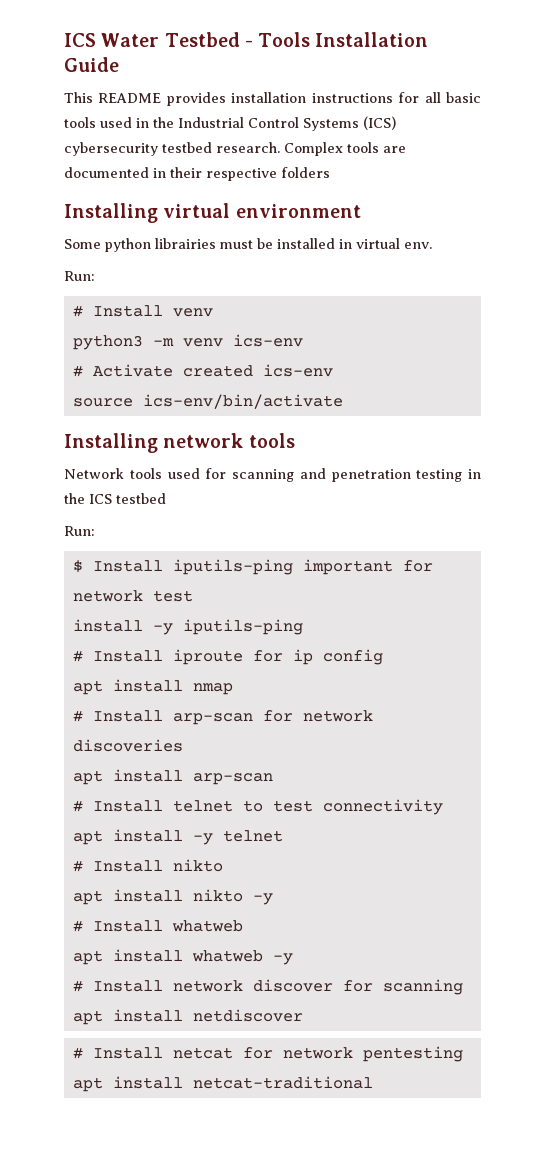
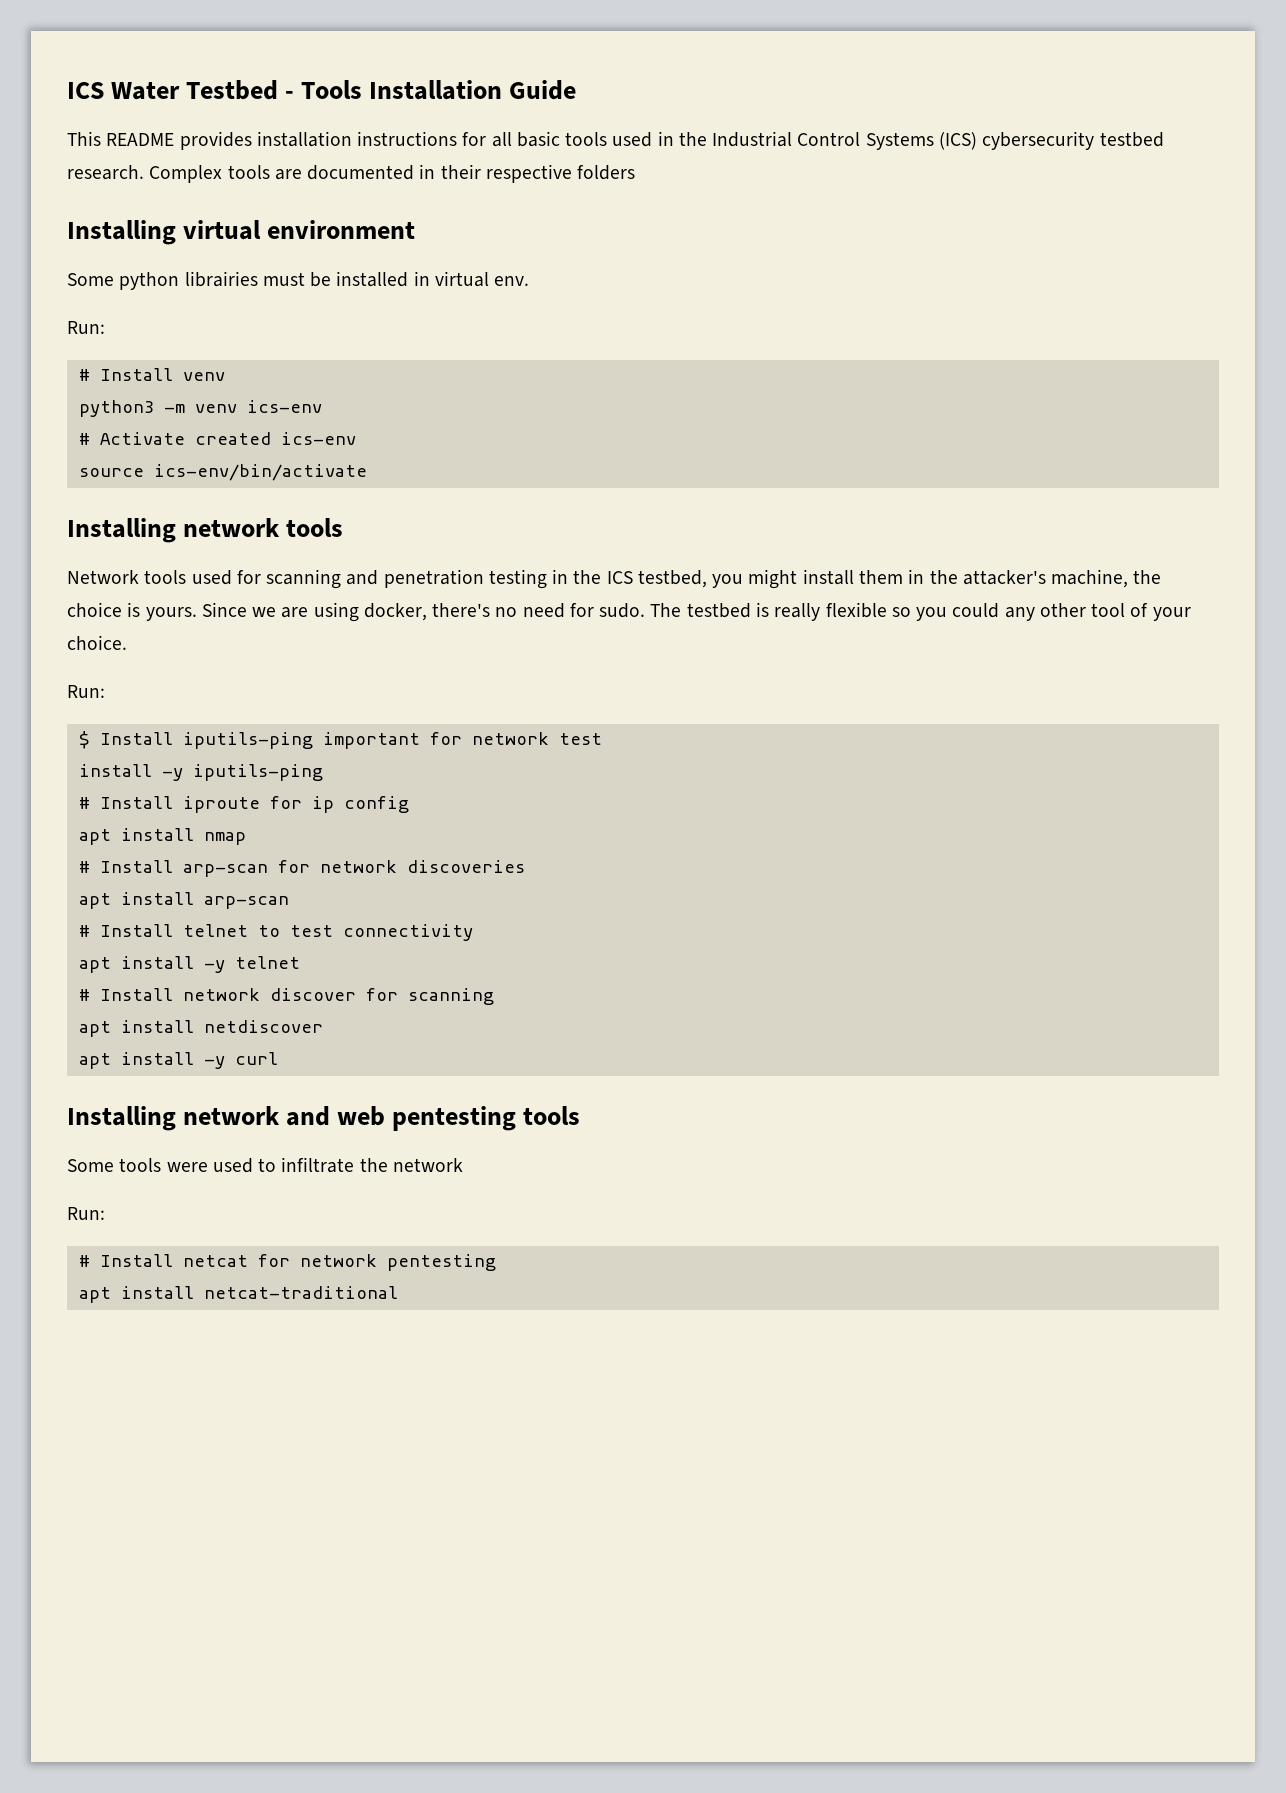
[116,493,166,504] testbed -> [637,569,1162,589] [67,602,1191,622] [67,635,127,650] testbed, you might install them in the attacker's machine, the choice is yours. Since we are using docker, there's no need for sudo. The testbed is really flexible so you could any other tool of your choice.
[72,859,223,872] [72,889,273,905] [72,920,243,932] [72,949,293,965] // # Install nikto // apt install nikto -y // # Install whatweb // apt install whatweb -y -> (300, 962) none
(303, 1015) none -> [78,1052,278,1069] [67,1106,581,1131] [67,1157,463,1173] [67,1207,105,1220] // apt install -y curl // Installing network and web pentesting tools // Some tools were used to infiltrate the network // Run:

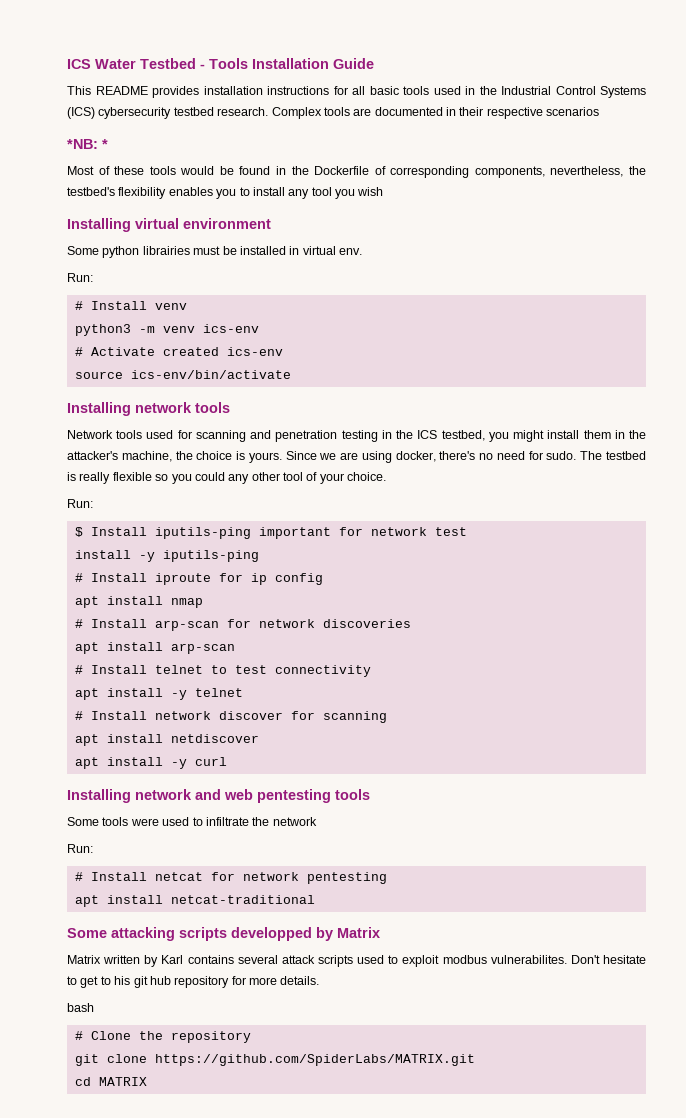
[577,165,636,180] folders -> [546,107,600,116] [67,139,108,149] [67,166,646,178] [67,187,384,199] scenarios // *NB: * // Most of these tools would be found in the Dockerfile of corresponding components, nevertheless, the testbed's flexibility enables you to install any tool you wish
(398, 1292) none -> [67,927,380,941] [67,955,647,967] [67,976,320,988] [67,1003,94,1012] [74,1031,251,1043] [74,1054,475,1066] [74,1077,147,1086] // Some attacking scripts developped by Matrix // Matrix written by Karl contains several attack scripts used to exploit modbus vulnerabilites. Don't hesitate to get to his git hub repository for more details. // bash // # Clone the repository // git clone https://github.com/SpiderLabs/MATRIX.git // cd MATRIX

